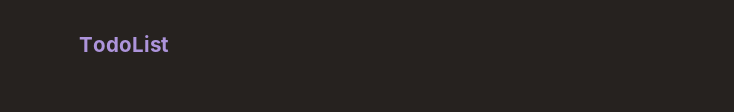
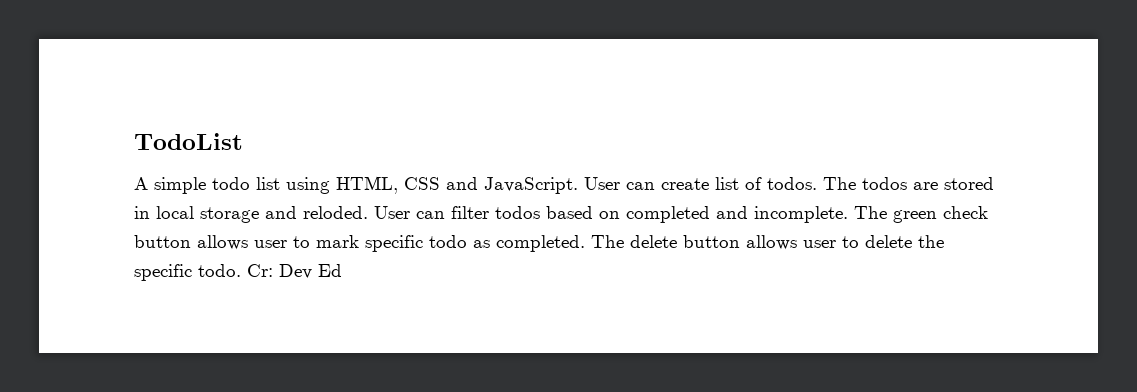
(169, 43) none -> [134,176,994,194] [134,206,988,223] [134,235,944,252] [134,264,342,281] // A simple todo list using HTML, CSS and JavaScript. User can create list of todos. The todos are stored in local storage and reloded. User can filter todos based on completed and incomplete. The green check button allows user to mark specific todo as completed. The delete button allows user to delete the specific todo. Cr: Dev Ed

